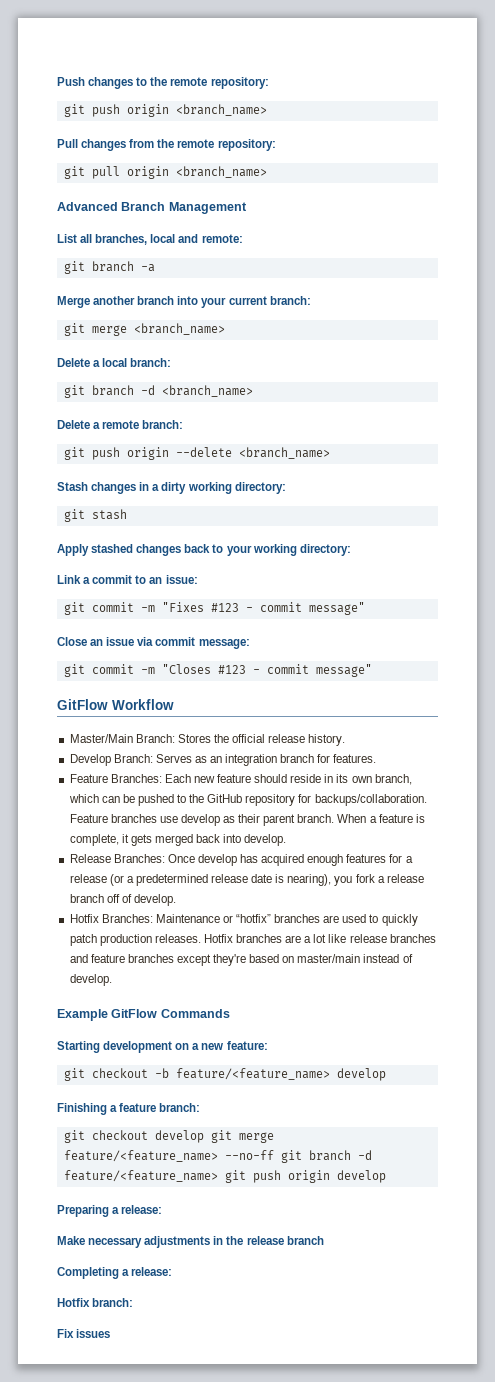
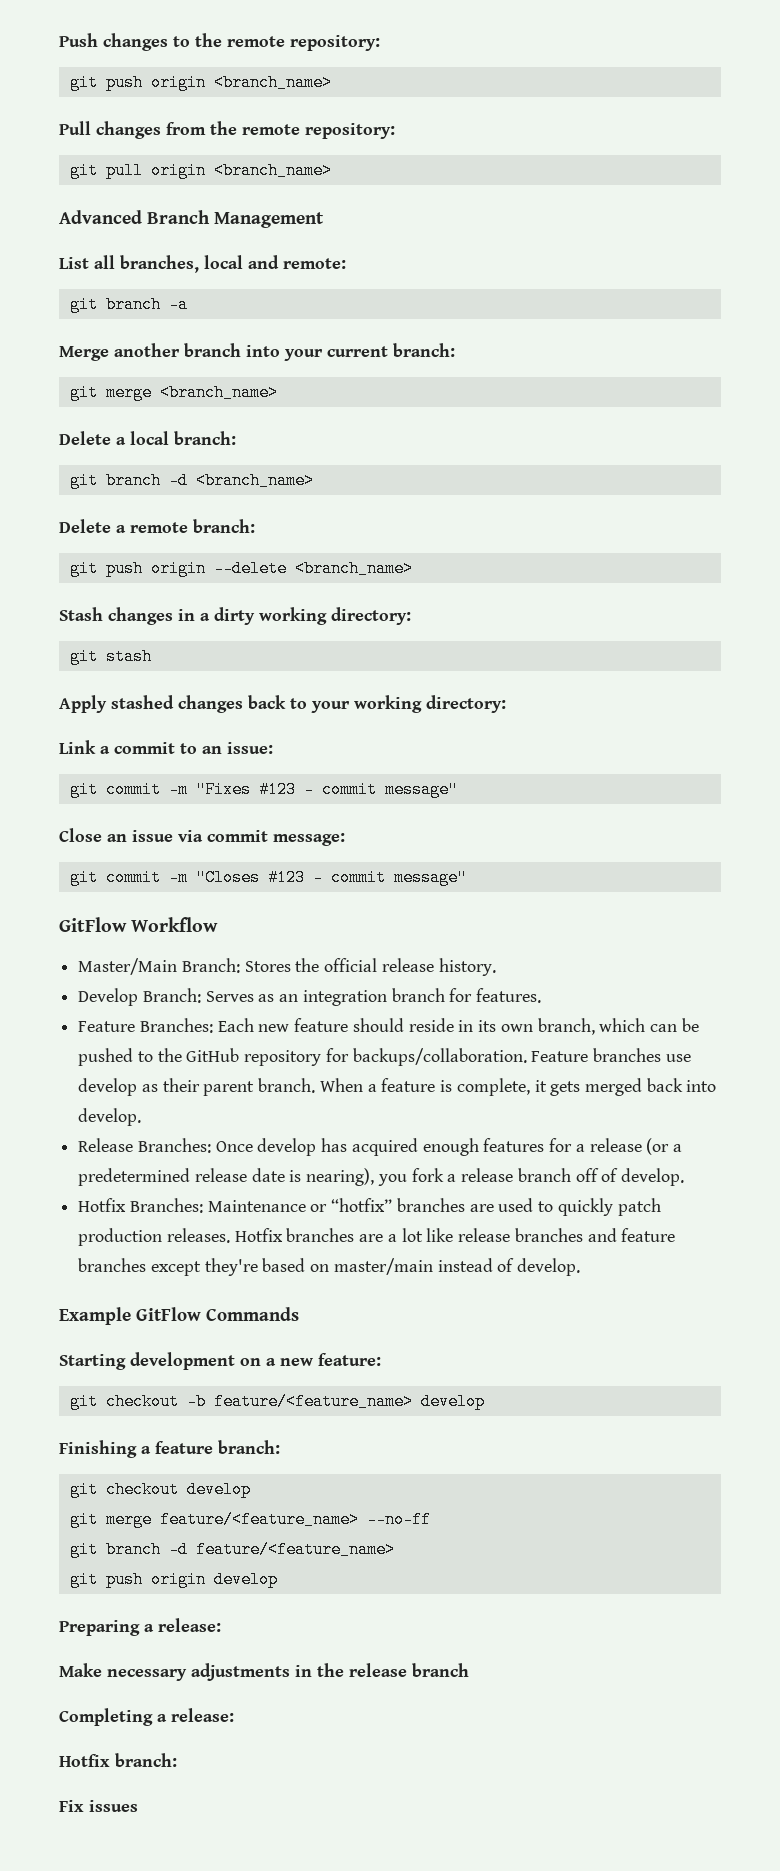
(204, 1136) none -> (251, 1489) //
(274, 1155) none -> (431, 1519) //
(218, 1176) none -> (395, 1549) //

